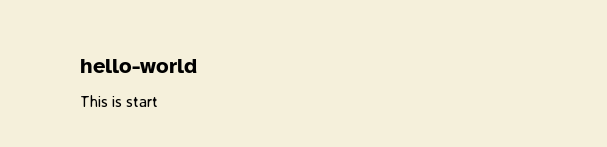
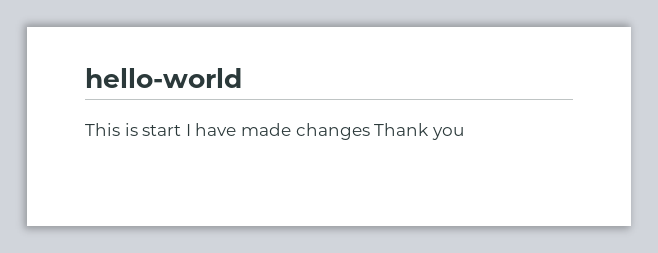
(159, 102) none -> [185,123,464,140] I have made changes Thank you

